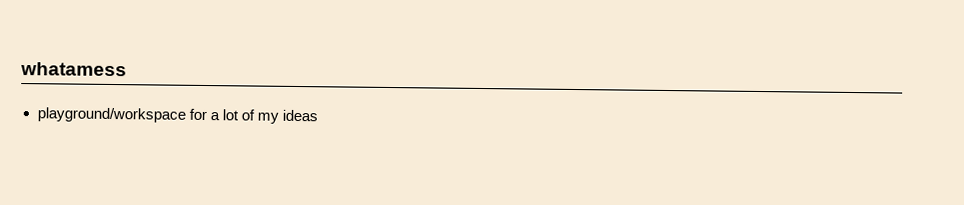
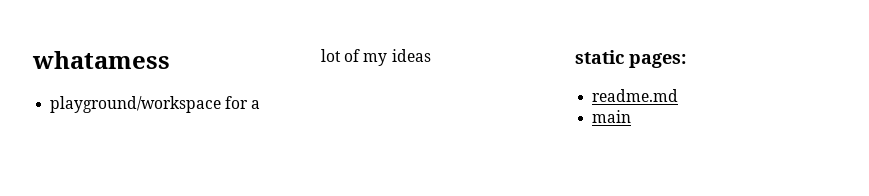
(318, 115) none -> [575,50,686,68] [592,89,679,102] [592,110,632,123] // static pages: // readme.md // main

